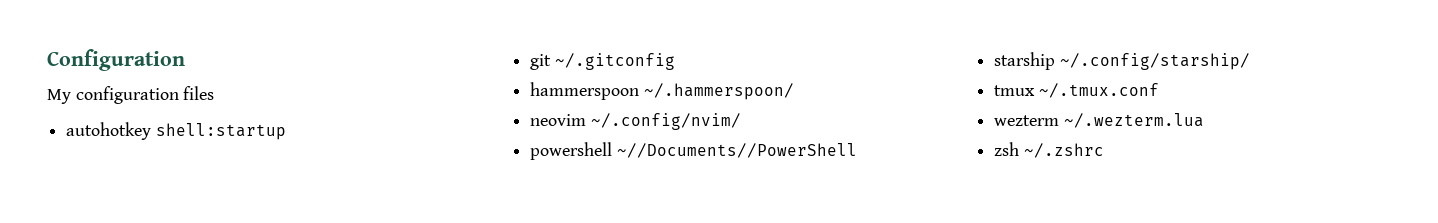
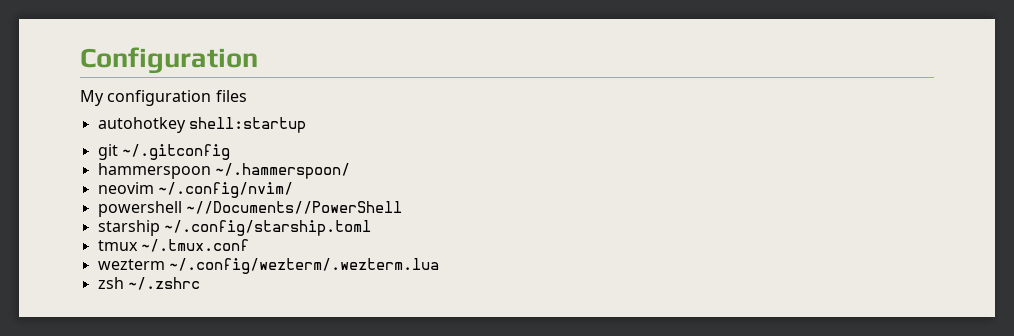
[1059,53,1250,70] ~/.config/starship/ -> [163,220,371,236] ~/.config/starship.toml
[1063,113,1204,128] ~/.wezterm.lua -> [168,258,439,274] ~/.config/wezterm/.wezterm.lua

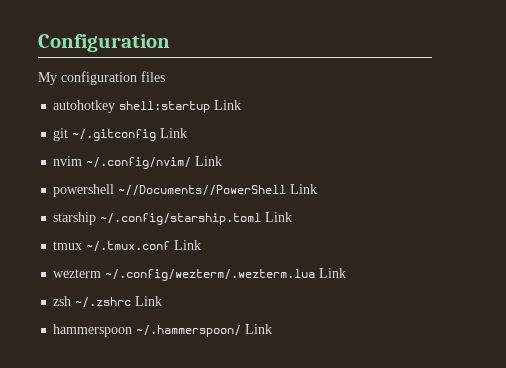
(306, 125) none -> [214,100,242,110] Link
[97,163,350,179] [97,182,293,198] [97,201,402,217] [97,220,371,236] [97,239,249,252] [97,258,439,274] [97,277,200,290] // hammerspoon ~/.hammerspoon/ // neovim ~/.config/nvim/ // powershell ~//Documents//PowerShell // starship ~/.config/starship.toml // tmux ~/.tmux.conf // wezterm ~/.config/wezterm/.wezterm.lua // zsh ~/.zshrc -> [160,128,188,138] [53,156,223,169] [53,184,318,197] [53,212,293,225] [53,240,202,252] [53,268,347,281] [53,296,163,308] [53,324,273,337] Link // nvim ~/.config/nvim/ Link // powershell ~//Documents//PowerShell Link // starship ~/.config/starship.toml Link // tmux ~/.tmux.conf Link // wezterm ~/.config/wezterm/.wezterm.lua Link // zsh ~/.zshrc Link // hammerspoon ~/.hammerspoon/ Link

